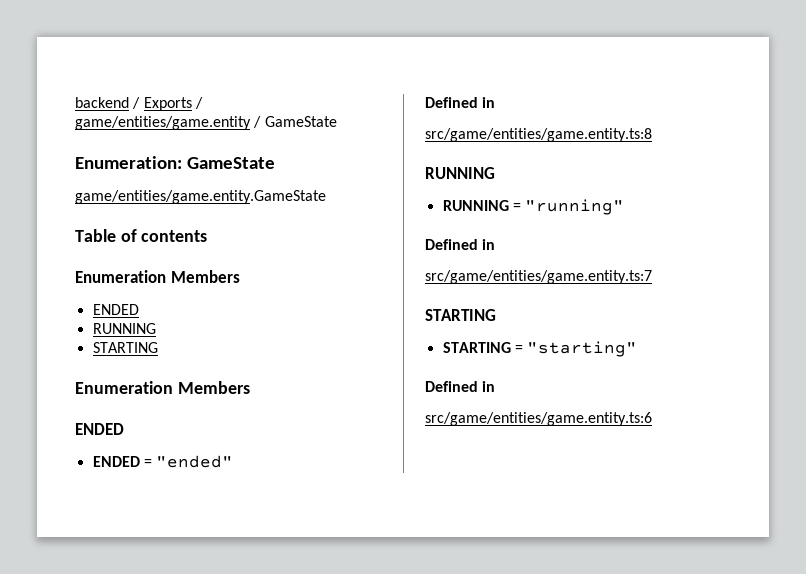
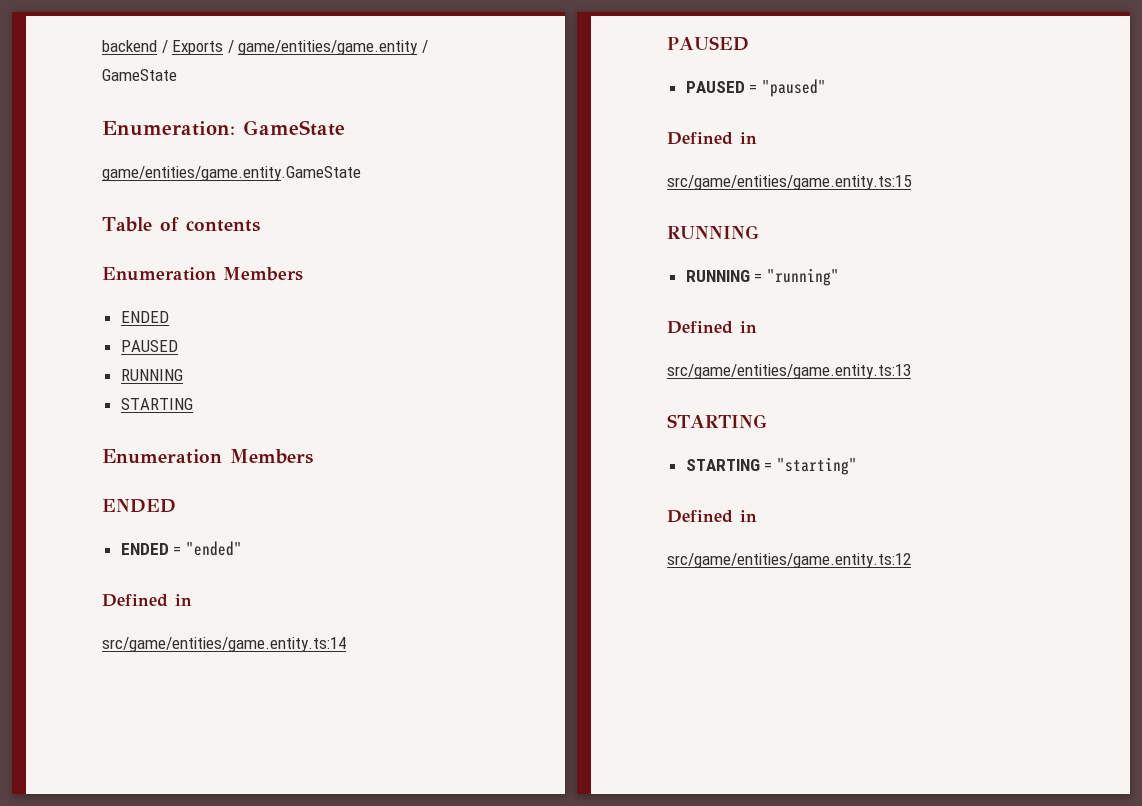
(139, 309) none -> [120,340,178,352] // PAUSED
[425,128,652,142] src/game/entities/game.entity.ts:8 -> [102,637,346,652] [667,36,749,51] [685,79,826,97] [667,132,757,145] [667,175,912,190] src/game/entities/game.entity.ts:14 // PAUSED // PAUSED = "paused" // Defined in // src/game/entities/game.entity.ts:15
[425,270,652,284] src/game/entities/game.entity.ts:7 -> [667,364,911,379] src/game/entities/game.entity.ts:13
[425,412,652,426] src/game/entities/game.entity.ts:6 -> [667,553,911,568] src/game/entities/game.entity.ts:12

